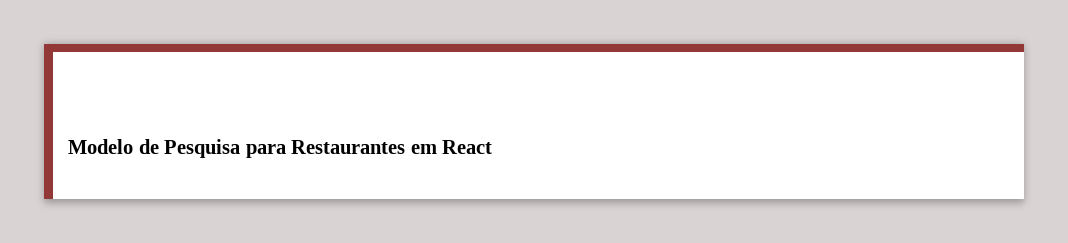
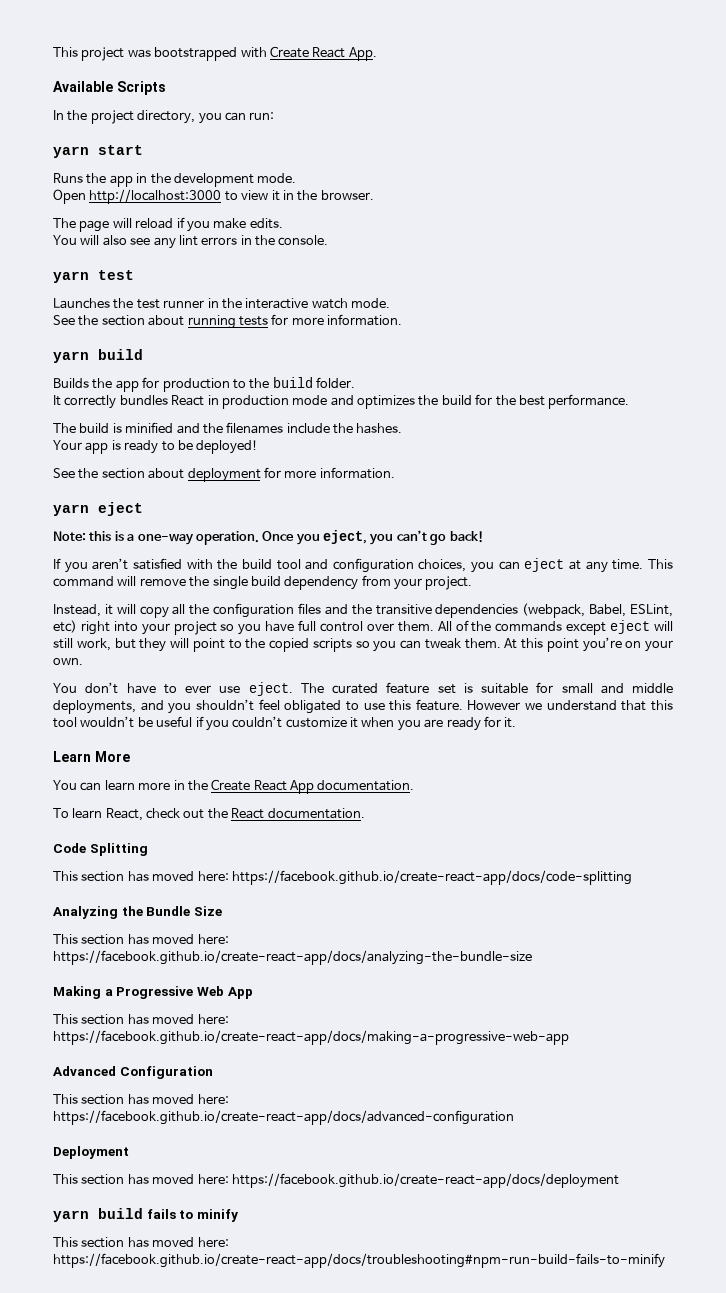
[68,139,493,158] Modelo de Pesquisa para Restaurantes em React -> [53,46,377,61] [53,81,166,95] [53,110,275,124] [53,145,143,158] [53,173,297,187] [53,189,374,204] [53,217,283,232] [53,235,329,249] [53,270,134,283] [53,298,390,309] [53,314,402,329] [53,349,143,363] [53,377,355,392] [53,394,630,409] [53,422,403,434] [53,440,259,454] [53,467,395,482] [53,502,143,516] [53,530,484,545] [53,558,673,573] [53,575,473,590] [53,603,673,618] [53,620,674,635] [53,637,673,652] [53,658,83,665] [53,682,673,696] [53,699,673,714] [53,716,517,731] [53,751,130,762] [53,779,415,794] [53,808,365,821] [53,843,148,856] [53,870,632,885] [53,906,222,919] [53,934,229,945] [53,950,532,965] [53,986,253,999] [53,1014,229,1025] [53,1030,569,1045] [53,1066,213,1079] [53,1094,229,1105] [53,1110,514,1125] [53,1146,129,1159] [53,1173,619,1188] [53,1208,238,1222] [53,1237,229,1248] [53,1253,665,1268] This project was bootstrapped with Create React App. // Available Scripts // In the project directory, you can run: // yarn start // Runs the app in the development mode. // Open http://localhost:3000 to view it in the browser. // The page will reload if you make edits. // You will also see any lint errors in the console. // yarn test // Launches the test runner in the interactive watch mode. // See the section about running tests for more information. // yarn build // Builds the app for production to the build folder. // It correctly bundles React in production mode and optimizes the build for the best performance. // The build is minified and the filenames include the hashes. // Your app is ready to be deployed! // See the section about deployment for more information. // yarn eject // Note: this is a one-way operation. Once you eject, you can’t go back! // If you aren’t satisfied with the build tool and configuration choices, you can eject at any time. This command will remove the single build dependency from your project. // Instead, it will copy all the configuration files and the transitive dependencies (webpack, Babel, ESLint, etc) right into your project so you have full control over them. All of the commands except eject will still work, but they will point to the copied scripts so you can tweak them. At this point you’re on your own. // You don’t have to ever use eject. The curated feature set is suitable for small and middle deployments, and you shouldn’t feel obligated to use this feature. However we understand that this tool wouldn’t be useful if you couldn’t customize it when you are ready for it. // Learn More // You can learn more in the Create React App documentation. // To learn React, check out the React documentation. // Code Splitting // This section has moved here: https://facebook.github.io/create-react-app/docs/code-splitting // Analyzing the Bundle Size // This section has moved here: https://facebook.github.io/create-react-app/docs/analyzing-the-bundle-size // Making a Progressive Web App // This section has moved here: https://facebook.github.io/create-react-app/docs/making-a-progressive-web-app // Advanced Configuration // This section has moved here: https://facebook.github.io/create-react-app/docs/advanced-configuration // Deployment // This section has moved here: https://facebook.github.io/create-react-app/docs/deployment // yarn build fails to minify // This section has moved here: https://facebook.github.io/create-react-app/docs/troubleshooting#npm-run-build-fails-to-minify

